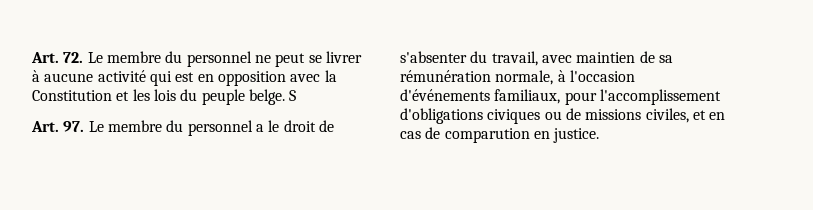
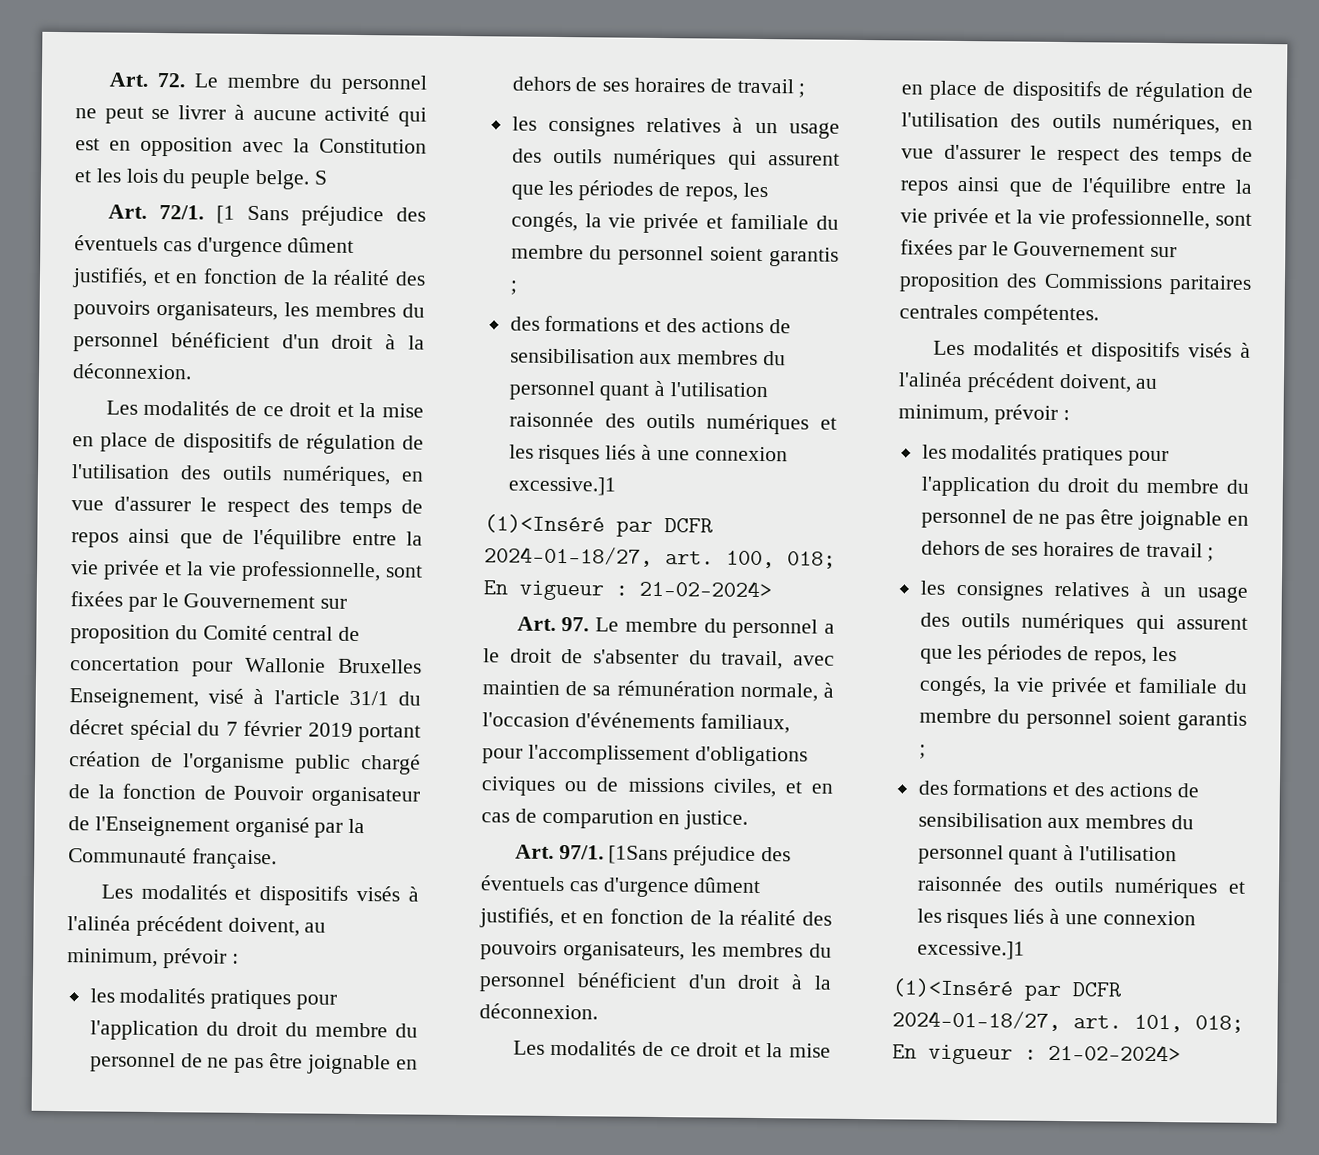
(297, 95) none -> [107,204,427,227] [74,235,355,258] [72,267,427,288] [73,300,425,322] [73,332,426,353] [72,363,192,380] [105,399,425,418] [72,432,424,455] [71,464,424,487] [71,496,423,519] [71,528,423,550] [71,559,423,583] [70,591,348,612] [70,624,361,645] [70,656,422,677] [69,688,421,709] [69,719,421,743] [69,751,421,775] [68,783,420,807] [68,816,366,838] [68,847,277,870] [100,883,419,906] [67,915,327,937] [67,948,239,969] [89,987,338,1010] [89,1020,419,1041] [89,1052,419,1075] [511,76,806,98] [511,116,840,139] [511,148,840,170] [510,180,768,202] [510,211,839,234] [510,244,839,267] [509,280,517,295] [509,315,791,334] [509,348,787,366] [508,380,769,401] [508,411,837,435] [508,444,788,465] [507,476,616,496] [484,514,713,537] [484,546,836,569] [483,579,772,601] // Art. 72/1. [1 Sans préjudice des éventuels cas d'urgence dûment justifiés, et en fonction de la réalité des pouvoirs organisateurs, les membres du personnel bénéficient d'un droit à la déconnexion. // Les modalités de ce droit et la mise en place de dispositifs de régulation de l'utilisation des outils numériques, en vue d'assurer le respect des temps de repos ainsi que de l'équilibre entre la vie privée et la vie professionnelle, sont fixées par le Gouvernement sur proposition du Comité central de concertation pour Wallonie Bruxelles Enseignement, visé à l'article 31/1 du décret spécial du 7 février 2019 portant création de l'organisme public chargé de la fonction de Pouvoir organisateur de l'Enseignement organisé par la Communauté française. // Les modalités et dispositifs visés à l'alinéa précédent doivent, au minimum, prévoir : // les modalités pratiques pour l'application du droit du membre du personnel de ne pas être joignable en dehors de ses horaires de travail ; // les consignes relatives à un usage des outils numériques qui assurent que les périodes de repos, les congés, la vie privée et familiale du membre du personnel soient garantis ; // des formations et des actions de sensibilisation aux membres du personnel quant à l'utilisation raisonnée des outils numériques et les risques liés à une connexion excessive.]1 // (1)<Inséré par DCFR 2024-01-18/27, art. 100, 018; En vigueur : 21-02-2024>
(600, 135) none -> [514,844,791,866] [480,875,762,898] [479,907,832,928] [480,940,832,962] [479,972,832,993] [479,1003,598,1020] [512,1039,831,1058] [901,80,1253,103] [901,112,1253,135] [901,144,1253,167] [900,176,1252,199] [900,207,1252,231] [900,239,1178,261] [899,272,1252,295] [899,304,1099,326] [932,340,1251,363] [898,371,1158,393] [898,404,1070,425] [921,443,1170,467] [920,476,1250,497] [920,508,1249,531] [920,540,1215,562] [919,580,1248,603] [919,612,1248,635] [919,644,1177,666] [918,675,1248,698] [918,708,1247,731] [918,744,926,759] [917,779,1199,798] [917,812,1195,830] [917,844,1178,865] [916,875,1246,899] [916,908,1196,929] [916,940,1025,960] [892,978,1121,1002] [892,1010,1244,1033] [892,1043,1181,1065] // Art. 97/1. [1Sans préjudice des éventuels cas d'urgence dûment justifiés, et en fonction de la réalité des pouvoirs organisateurs, les membres du personnel bénéficient d'un droit à la déconnexion. // Les modalités de ce droit et la mise en place de dispositifs de régulation de l'utilisation des outils numériques, en vue d'assurer le respect des temps de repos ainsi que de l'équilibre entre la vie privée et la vie professionnelle, sont fixées par le Gouvernement sur proposition des Commissions paritaires centrales compétentes. // Les modalités et dispositifs visés à l'alinéa précédent doivent, au minimum, prévoir : // les modalités pratiques pour l'application du droit du membre du personnel de ne pas être joignable en dehors de ses horaires de travail ; // les consignes relatives à un usage des outils numériques qui assurent que les périodes de repos, les congés, la vie privée et familiale du membre du personnel soient garantis ; // des formations et des actions de sensibilisation aux membres du personnel quant à l'utilisation raisonnée des outils numériques et les risques liés à une connexion excessive.]1 // (1)<Inséré par DCFR 2024-01-18/27, art. 101, 018; En vigueur : 21-02-2024>

